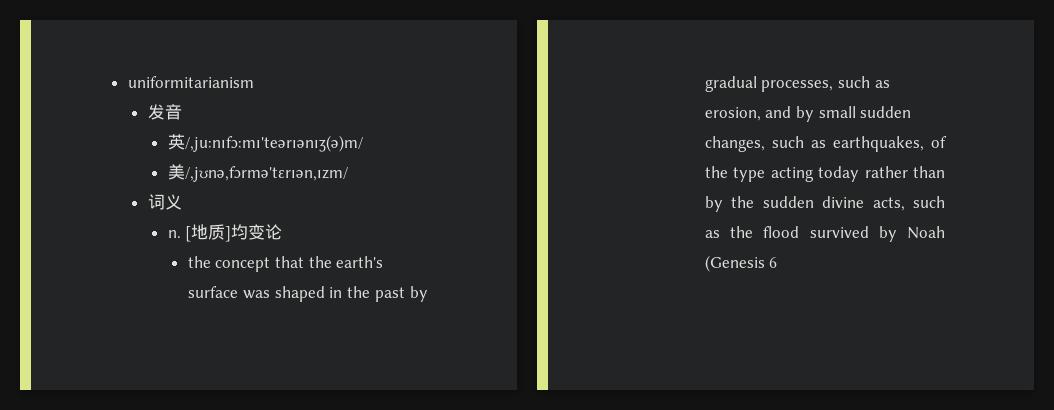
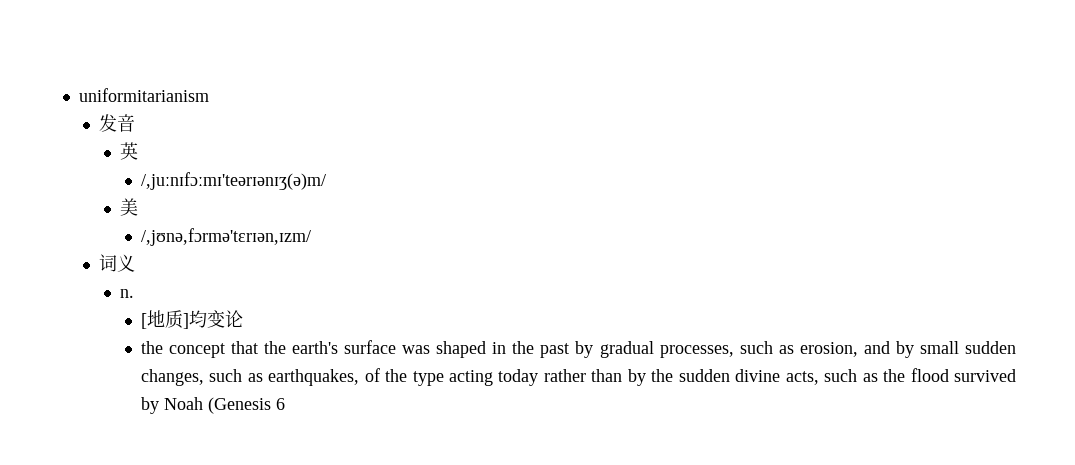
(185, 142) none -> (139, 151) //
(185, 172) none -> (139, 207) //
(181, 234) none -> (135, 293) //

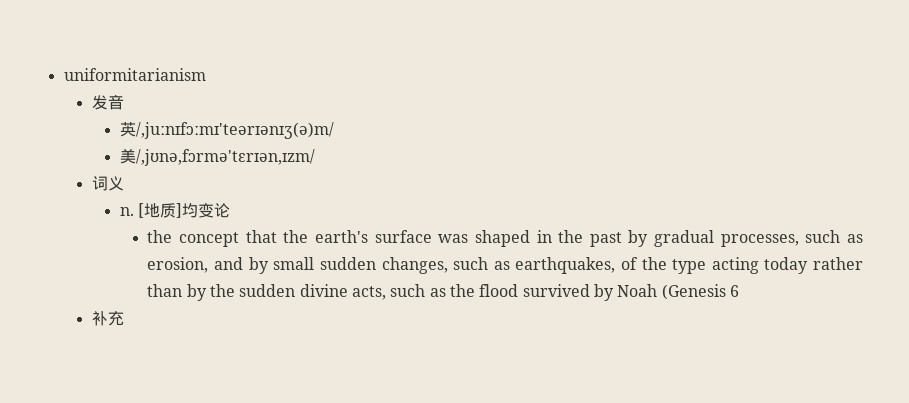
(139, 151) // -> (136, 129) none
(139, 207) // -> (136, 156) none
(135, 293) // -> (134, 211) none
(285, 404) none -> [91,311,124,326] // 补充

